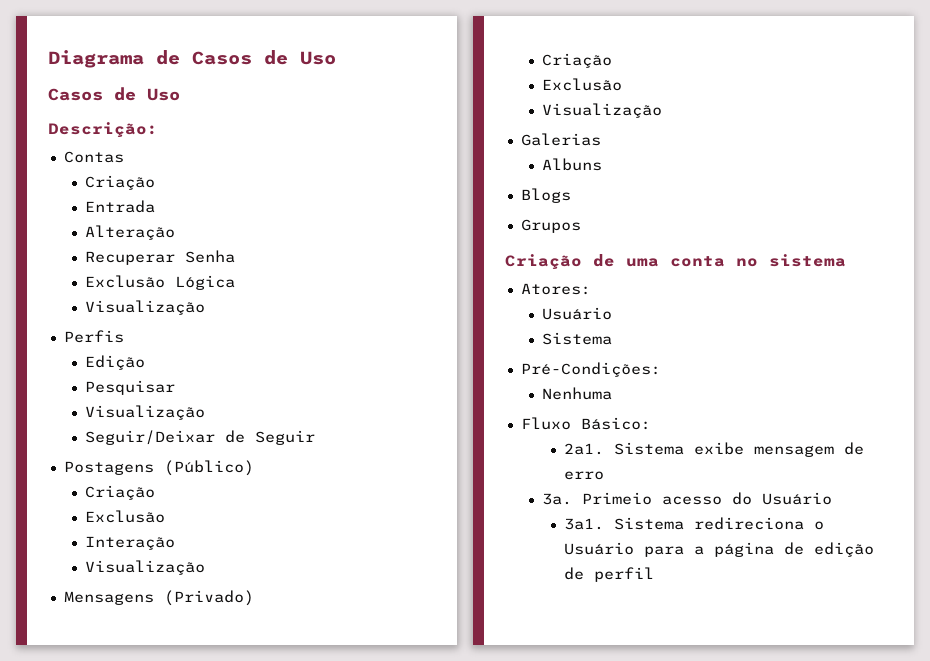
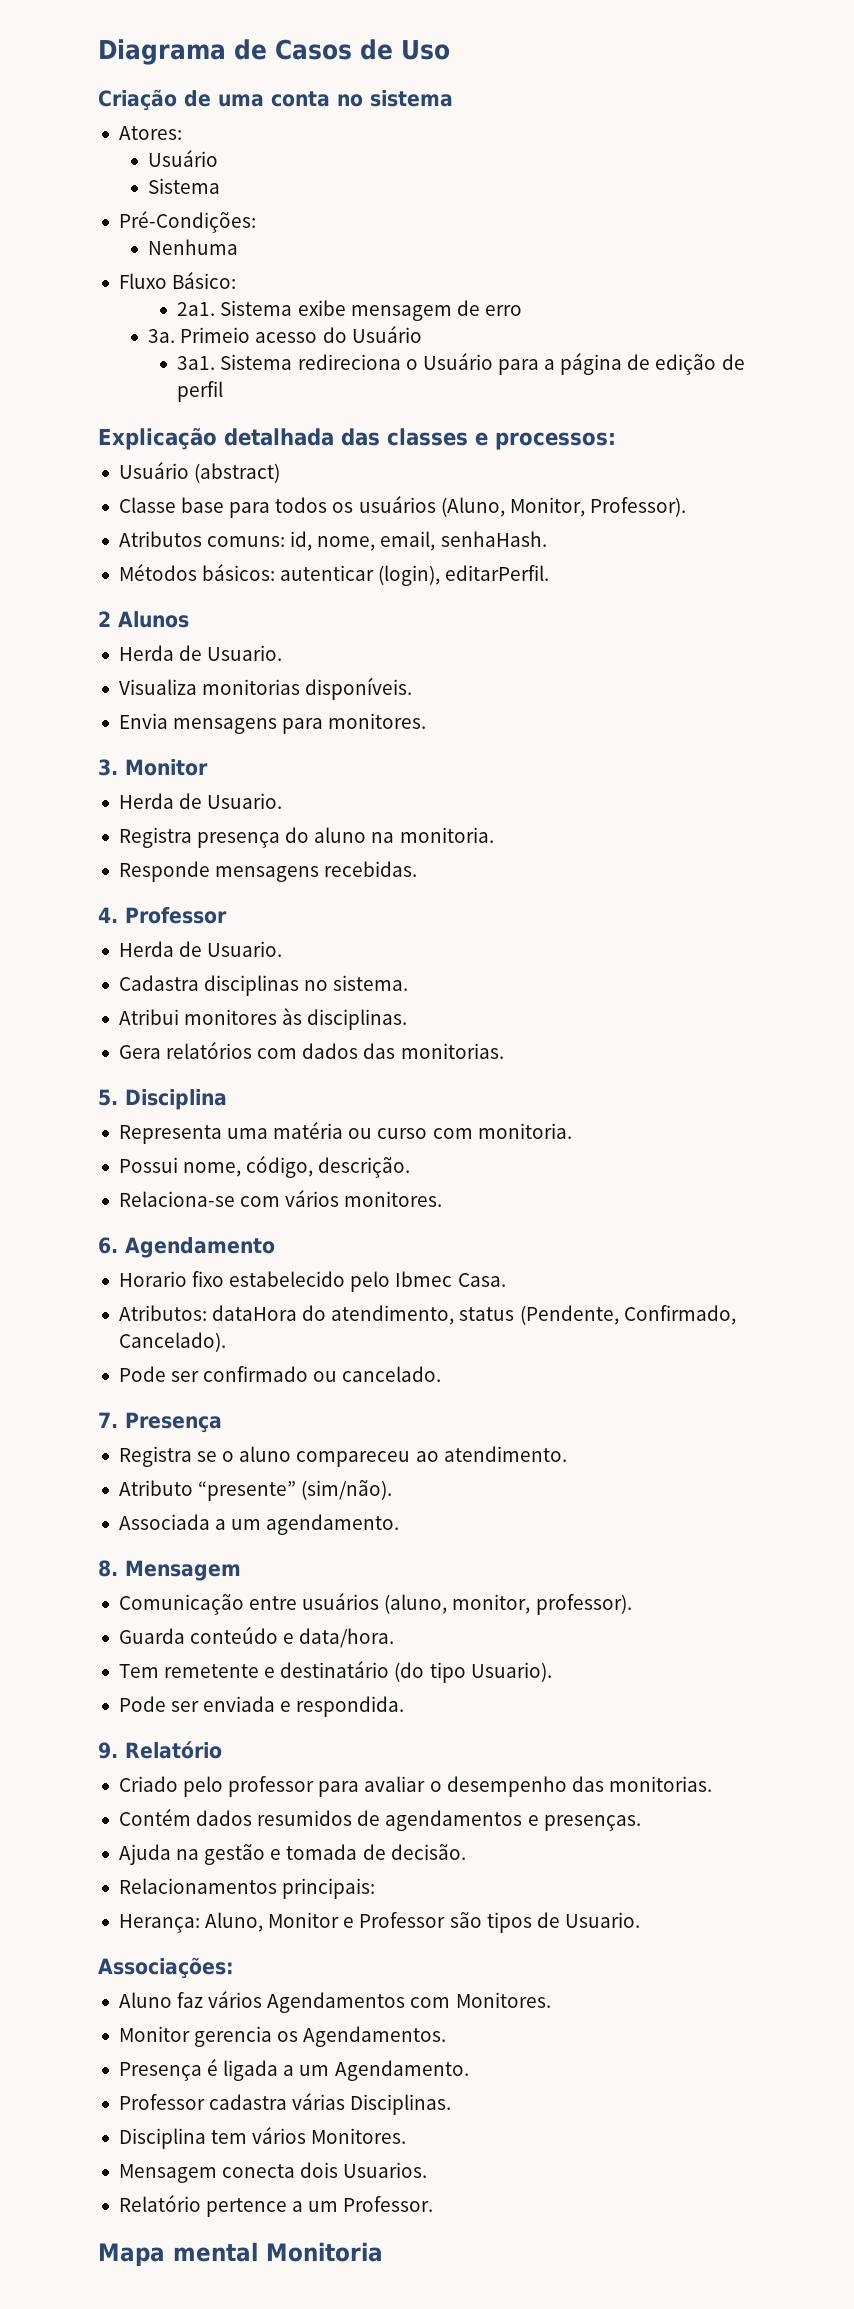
[48,87,180,101] [48,122,158,137] [63,151,124,163] [85,175,156,190] [85,200,156,213] [85,225,176,240] [85,250,236,265] [85,275,236,290] [85,300,206,315] [63,330,124,343] [85,355,146,370] [85,380,176,395] [85,405,206,420] [85,430,316,445] [63,460,254,476] [85,485,156,500] [85,510,166,523] [85,536,176,550] [85,560,206,575] [63,590,254,606] [542,53,613,68] [542,78,623,91] [542,103,663,118] [520,133,601,146] [542,158,603,171] [520,188,571,203] [520,219,581,233] // Casos de Uso // Descrição: // Contas // Criação // Entrada // Alteração // Recuperar Senha // Exclusão Lógica // Visualização // Perfis // Edição // Pesquisar // Visualização // Seguir/Deixar de Seguir // Postagens (Público) // Criação // Exclusão // Interação // Visualização // Mensagens (Privado) // Criação // Exclusão // Visualização // Galerias // Albuns // Blogs // Grupos -> (450, 50) none
(655, 574) none -> [98,427,616,450] [118,462,281,483] [118,496,686,518] [118,531,547,551] [118,564,550,586] [98,611,189,628] [118,645,283,661] [118,677,413,700] [118,713,427,734] [98,759,208,776] [118,793,283,809] [118,827,494,848] [118,861,418,882] [98,907,227,924] [118,941,283,957] [118,975,409,996] [118,1008,408,1030] [118,1042,504,1059] [98,1089,227,1110] [118,1122,572,1144] [118,1156,411,1178] [118,1190,443,1207] [98,1237,275,1258] [118,1271,506,1292] [118,1305,736,1325] [118,1332,226,1352] [118,1366,442,1382] [98,1412,222,1433] [118,1446,567,1467] [118,1480,393,1501] [118,1514,400,1535] [98,1560,241,1581] [118,1593,632,1615] [118,1626,395,1648] [118,1661,552,1683] [118,1696,405,1717] [98,1741,222,1759] [118,1776,712,1797] [118,1809,641,1831] [118,1844,466,1865] [118,1878,376,1899] [118,1912,640,1933] [98,1957,234,1979] [118,1991,551,2013] [118,2026,447,2047] [118,2059,469,2081] [118,2093,452,2115] [118,2127,407,2149] [118,2162,428,2183] [118,2195,434,2217] [98,2242,383,2266] // Explicação detalhada das classes e processos: // Usuário (abstract) // Classe base para todos os usuários (Aluno, Monitor, Professor). // Atributos comuns: id, nome, email, senhaHash. // Métodos básicos: autenticar (login), editarPerfil. // 2 Alunos // Herda de Usuario. // Visualiza monitorias disponíveis. // Envia mensagens para monitores. // 3. Monitor // Herda de Usuario. // Registra presença do aluno na monitoria. // Responde mensagens recebidas. // 4. Professor // Herda de Usuario. // Cadastra disciplinas no sistema. // Atribui monitores às disciplinas. // Gera relatórios com dados das monitorias. // 5. Disciplina // Representa uma matéria ou curso com monitoria. // Possui nome, código, descrição. // Relaciona-se com vários monitores. // 6. Agendamento // Horario fixo estabelecido pelo Ibmec Casa. // Atributos: dataHora do atendimento, status (Pendente, Confirmado, Cancelado). // Pode ser confirmado ou cancelado. // 7. Presença // Registra se o aluno compareceu ao atendimento. // Atributo “presente” (sim/não). // Associada a um agendamento. // 8. Mensagem // Comunicação entre usuários (aluno, monitor, professor). // Guarda conteúdo e data/hora. // Tem remetente e destinatário (do tipo Usuario). // Pode ser enviada e respondida. // 9. Relatório // Criado pelo professor para avaliar o desempenho das monitorias. // Contém dados resumidos de agendamentos e presenças. // Ajuda na gestão e tomada de decisão. // Relacionamentos principais: // Herança: Aluno, Monitor e Professor são tipos de Usuario. // Associações: // Aluno faz vários Agendamentos com Monitores. // Monitor gerencia os Agendamentos. // Presença é ligada a um Agendamento. // Professor cadastra várias Disciplinas. // Disciplina tem vários Monitores. // Mensagem conecta dois Usuarios. // Relatório pertence a um Professor. // Mapa mental Monitoria

